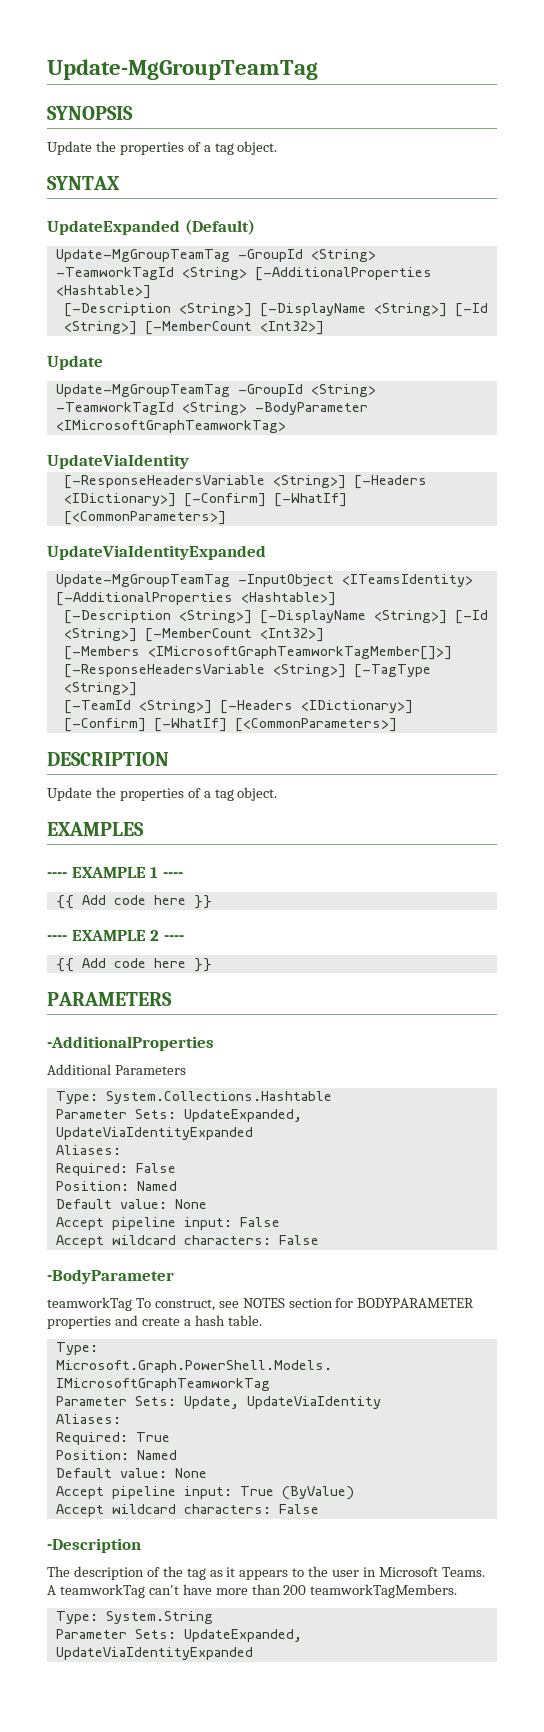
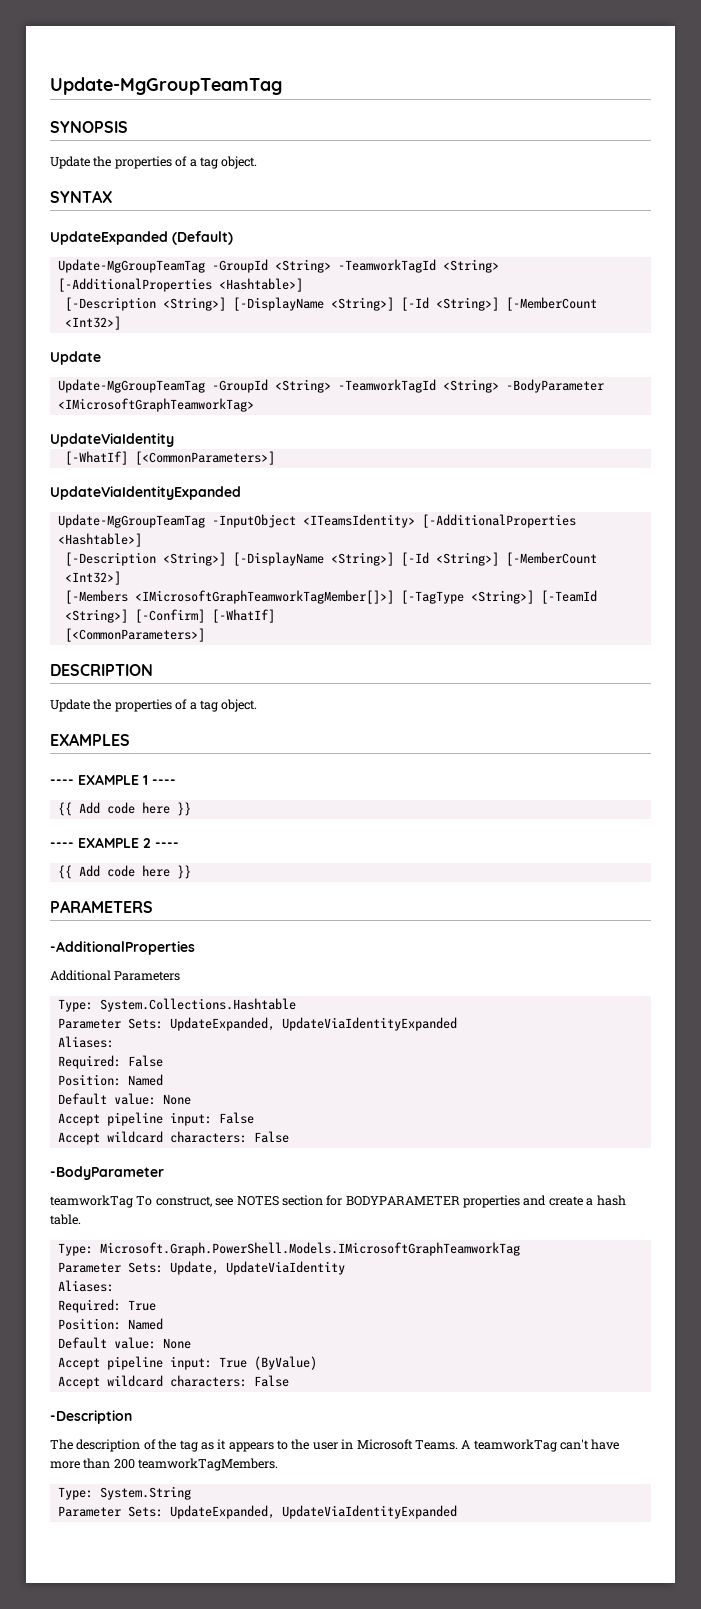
[63,475,427,489] [63,493,266,507] [-ResponseHeadersVariable <String>] [-Headers <IDictionary>] [-Confirm] -> (174, 440) none
[63,664,346,678] [-ResponseHeadersVariable <String>] -> (394, 597) none
(137, 689) // -> (534, 597) none
[219,700,413,714] [63,718,227,732] [-Headers <IDictionary>] [-Confirm] [-WhatIf] -> [134,609,275,623] [-Confirm] [-WhatIf] //

